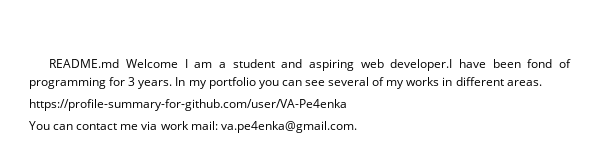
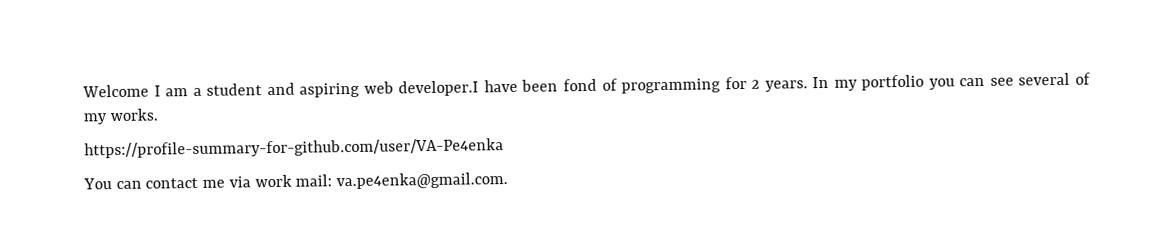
[49,59,120,68] README.md -> (82, 91) none
[128,77,136,86] 3 -> [751,79,761,89] 2
[406,77,542,86] works in different areas. -> [109,108,158,122] works.

